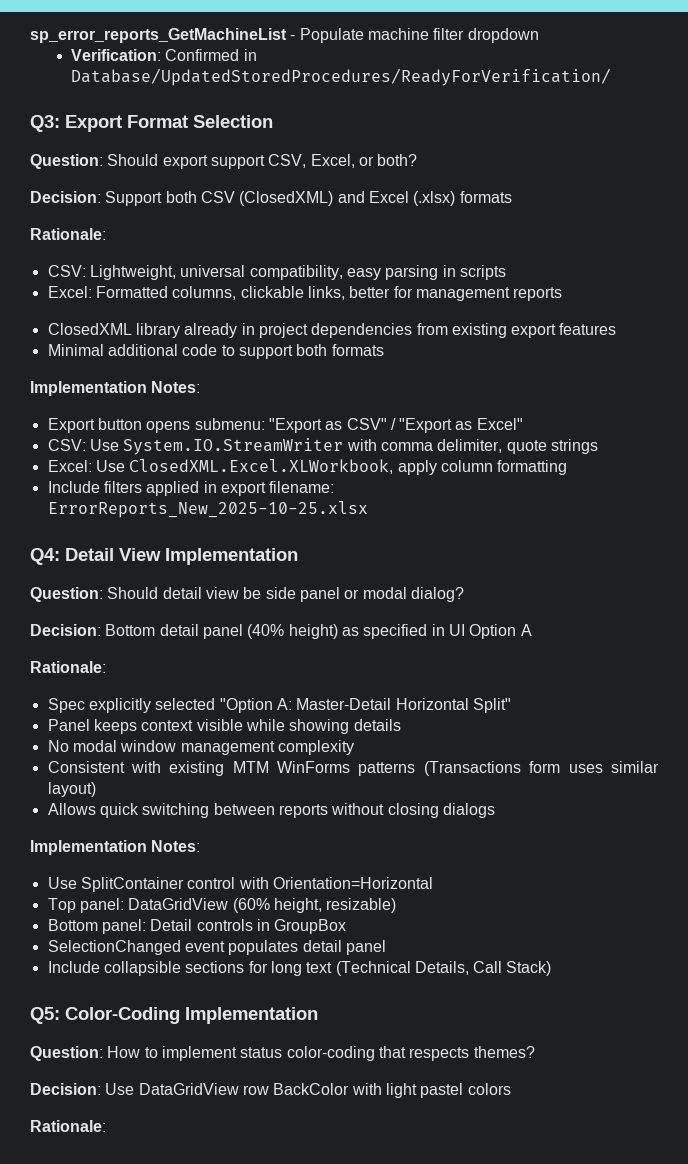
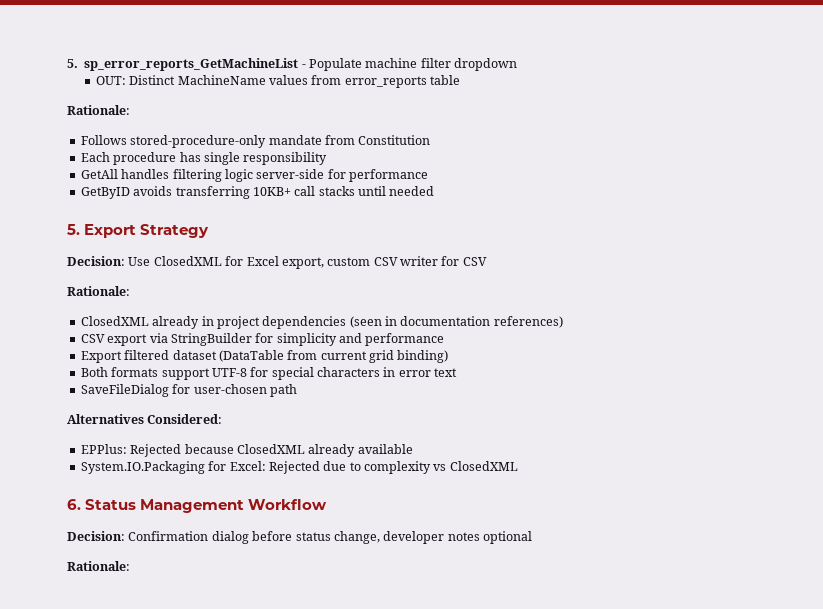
(30, 35) none -> [67,59,78,68] 5.
[70,49,257,61] [70,68,611,86] [30,115,273,132] [30,154,418,169] [30,191,512,206] [30,228,106,240] [47,265,506,280] [47,286,563,301] [47,323,180,338] Verification: Confirmed in Database/UpdatedStoredProcedures/ReadyForVerification/ // Q3: Export Format Selection // Question: Should export support CSV, Excel, or both? // Decision: Support both CSV (ClosedXML) and Excel (.xlsx) formats // Rationale: // CSV: Lightweight, universal compatibility, easy parsing in scripts // Excel: Formatted columns, clickable links, better for management reports // ClosedXML library -> [95,75,461,88] [67,105,130,115] [80,135,431,148] [80,152,328,165] [80,169,428,182] [80,186,435,199] [67,224,210,238] [67,256,487,269] [67,286,130,296] [80,316,149,326] OUT: Distinct MachineName values from error_reports table // Rationale: // Follows stored-procedure-only mandate from Constitution // Each procedure has single responsibility // GetAll handles filtering logic server-side for performance // GetByID avoids transferring 10KB+ call stacks until needed // 5. Export Strategy // Decision: Use ClosedXML for Excel export, custom CSV writer for CSV // Rationale: // ClosedXML
[416,323,617,338] [47,344,384,359] [30,381,201,396] [47,418,523,433] [47,438,598,455] [47,459,568,475] [47,481,335,496] [47,501,368,518] [30,548,298,565] [30,587,464,602] [30,624,532,639] [30,661,106,673] [47,698,511,713] [47,719,401,734] [47,740,354,755] [47,761,659,776] [47,782,96,797] [47,803,495,818] [30,840,201,855] [47,877,433,892] [47,898,397,913] [47,919,347,934] [47,940,386,955] [47,961,552,976] [30,1007,318,1024] [30,1046,535,1061] [30,1083,511,1098] from existing export features // Minimal additional code to support both formats // Implementation Notes: // Export button opens submenu: "Export as CSV" / "Export as Excel" // CSV: Use System.IO.StreamWriter with comma delimiter, quote strings // Excel: Use ClosedXML.Excel.XLWorkbook, apply column formatting // Include filters applied in export filename: ErrorReports_New_2025-10-25.xlsx // Q4: Detail View Implementation // Question: Should detail view be side panel or modal dialog? // Decision: Bottom detail panel (40% height) as specified in UI Option A // Rationale: // Spec explicitly selected "Option A: Master-Detail Horizontal Split" // Panel keeps context visible while showing details // No modal window management complexity // Consistent with existing MTM WinForms patterns (Transactions form uses similar layout) // Allows quick switching between reports without closing dialogs // Implementation Notes: // Use SplitContainer control with Orientation=Horizontal // Top panel: DataGridView (60% height, resizable) // Bottom panel: Detail controls in GroupBox // SelectionChanged event populates detail panel // Include collapsible sections for long text (Technical Details, Call Stack) // Q5: Color-Coding Implementation // Question: How to implement status color-coding that respects themes? // Decision: Use DataGridView row BackColor with light pastel colors -> [349,316,563,328] [80,333,445,346] [80,350,449,363] [80,367,458,380] [80,384,297,397] [67,414,223,424] [80,444,413,457] [80,461,518,474] [67,499,328,513] [67,531,532,544] (seen in documentation references) // CSV export via StringBuilder for simplicity and performance // Export filtered dataset (DataTable from current grid binding) // Both formats support UTF-8 for special characters in error text // SaveFileDialog for user-chosen path // Alternatives Considered: // EPPlus: Rejected because ClosedXML already available // System.IO.Packaging for Excel: Rejected due to complexity vs ClosedXML // 6. Status Management Workflow // Decision: Confirmation dialog before status change, developer notes optional

